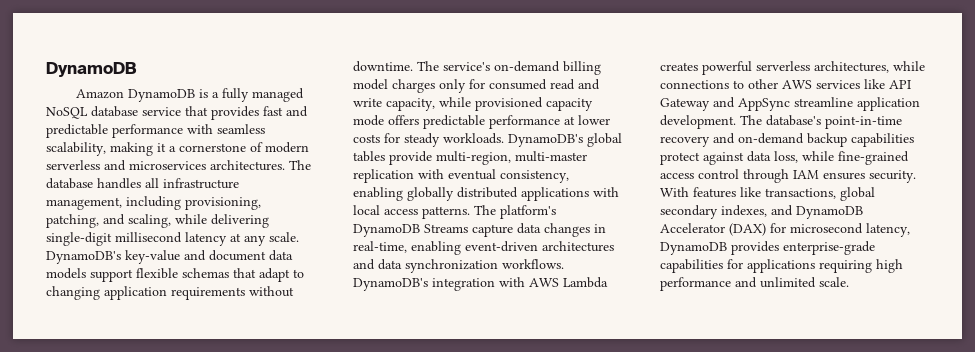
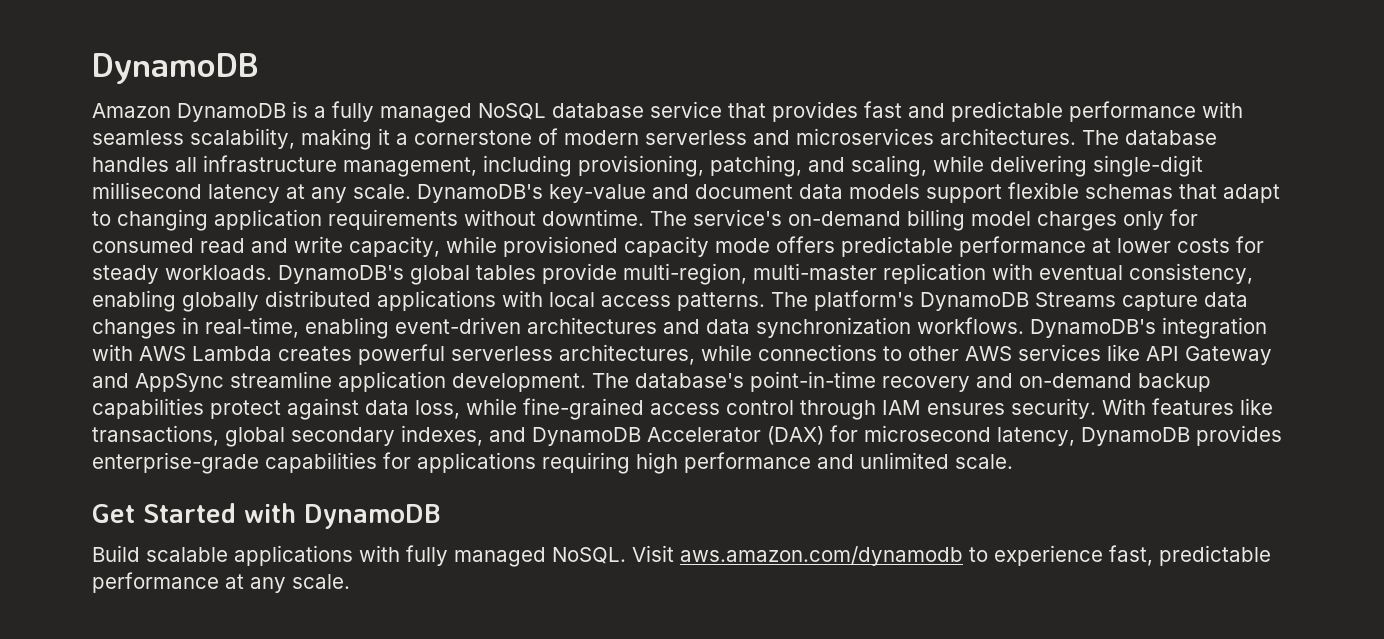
(849, 282) none -> [92,503,441,529] [92,545,1271,567] [92,572,350,593] // Get Started with DynamoDB // Build scalable applications with fully managed NoSQL. Visit aws.amazon.com/dynamodb to experience fast, predictable performance at any scale.

